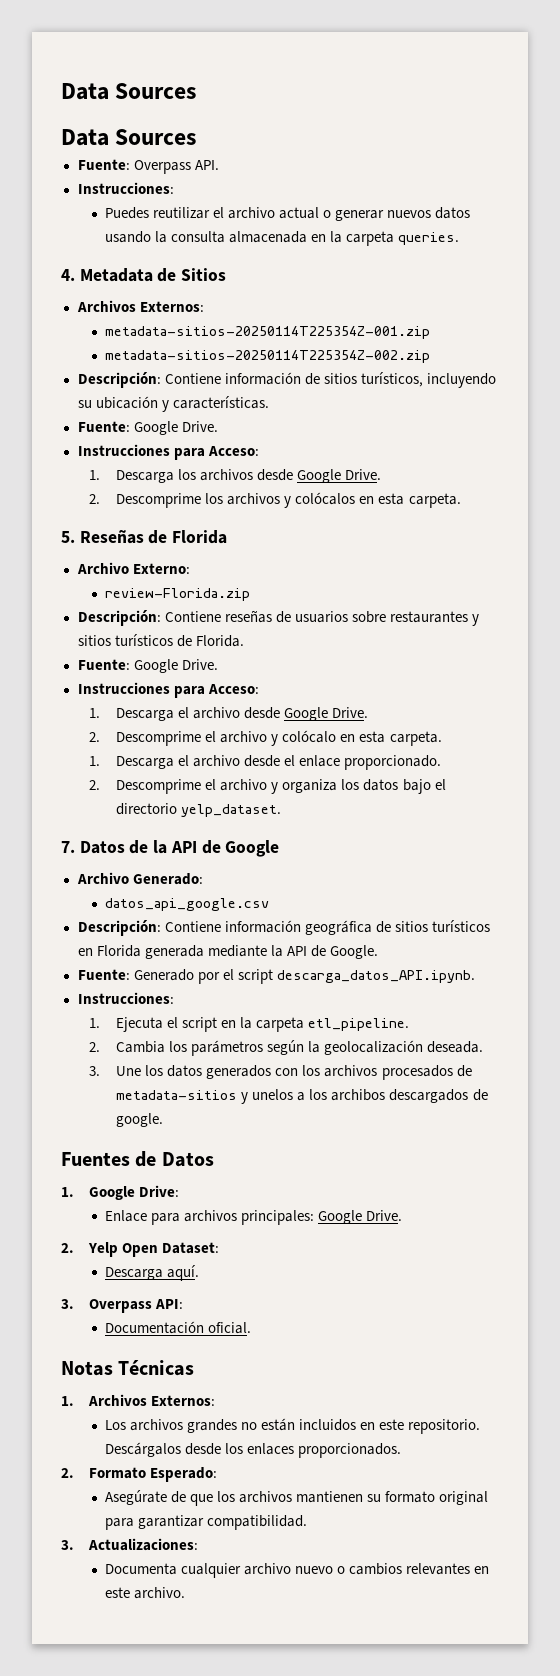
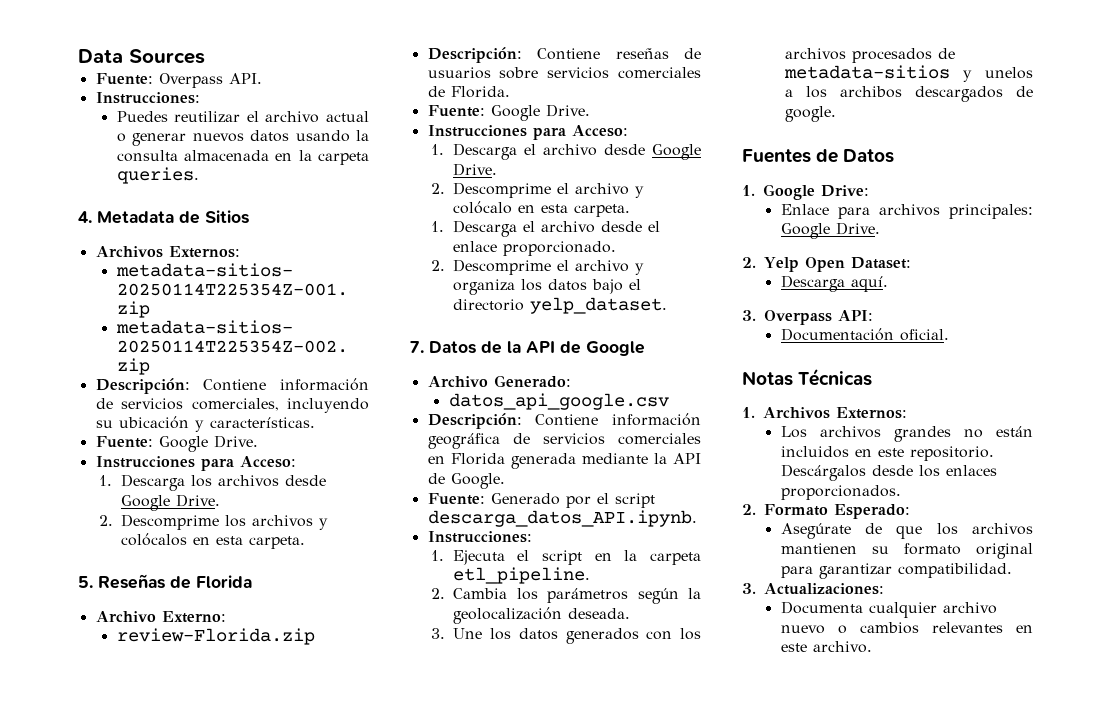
[61,83,197,100] [61,129,197,146] Data Sources // Data Sources -> [78,49,205,64] Data Sources
[323,372,423,387] sitios turísticos, -> [121,398,279,411] servicios comerciales,
[389,611,479,626] [77,634,173,646] restaurantes y sitios turísticos -> [547,67,701,79] servicios comerciales
[394,920,490,932] sitios turísticos -> [542,433,701,445] servicios comerciales

